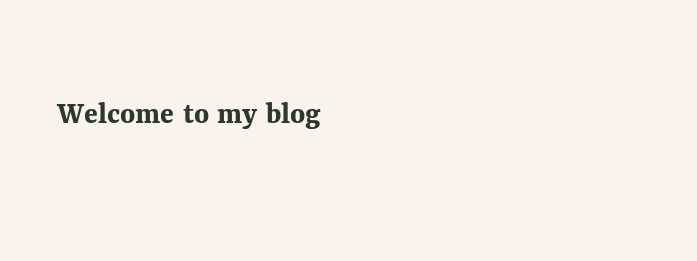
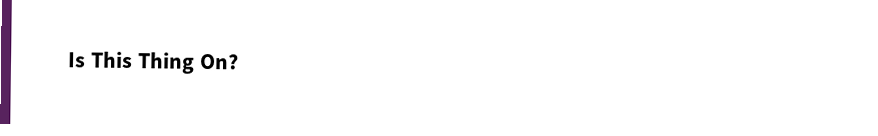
[56,102,321,129] Welcome to my blog -> [67,51,239,74] Is This Thing On?

